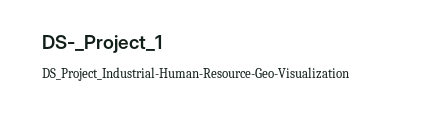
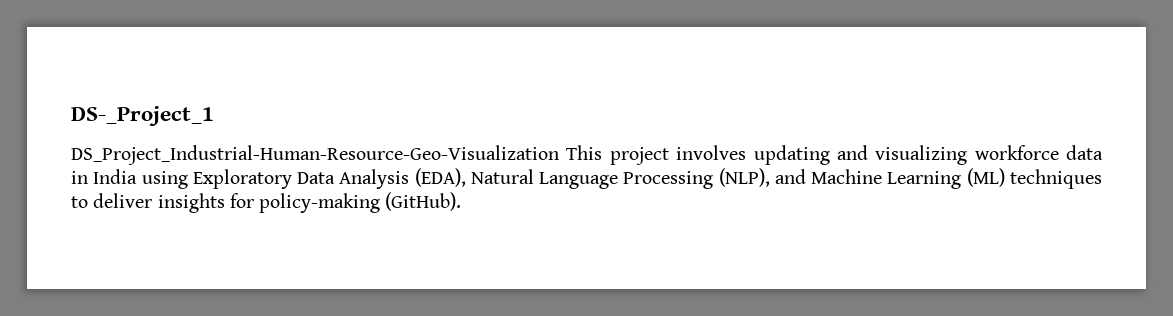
(349, 74) none -> [566,145,1103,165] [71,168,1102,189] [71,192,462,213] This project involves updating and visualizing workforce data in India using Exploratory Data Analysis (EDA), Natural Language Processing (NLP), and Machine Learning (ML) techniques to deliver insights for policy-making (GitHub).

